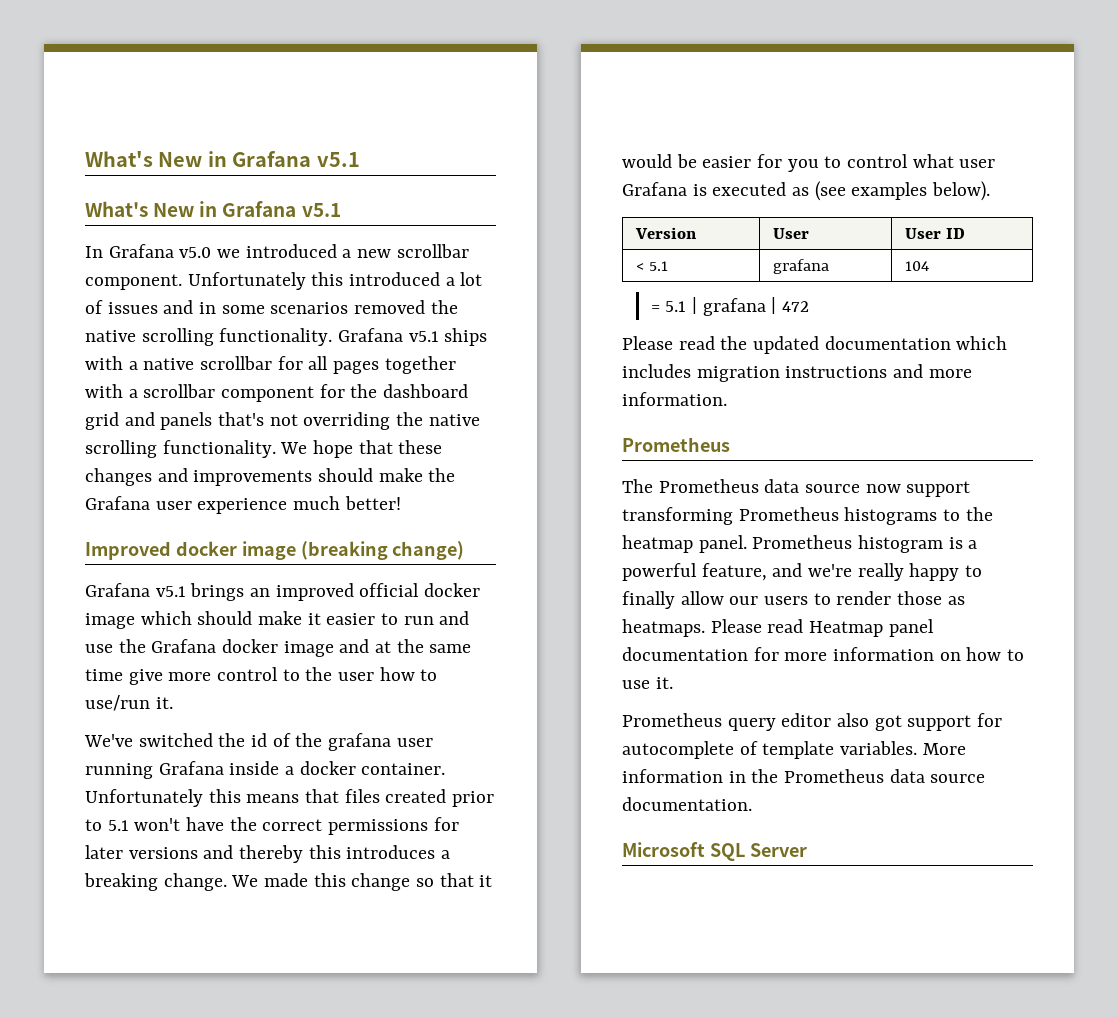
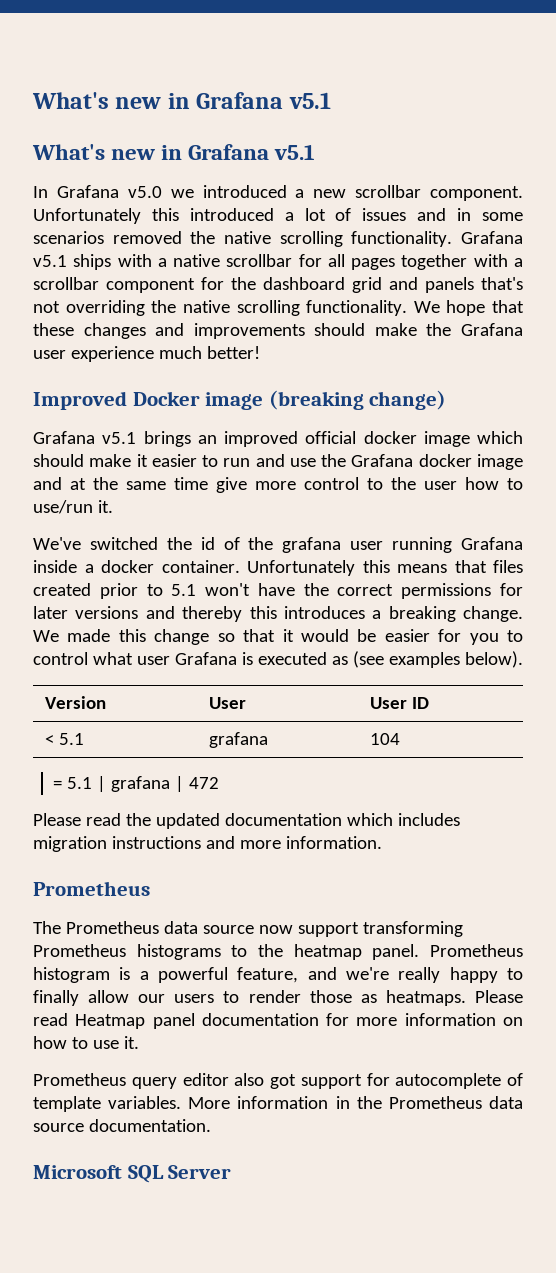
[85,151,203,167] What's New -> [32,92,162,109] What's new
[153,203,195,217] New -> [111,149,156,160] new
[175,541,237,556] docker -> [132,391,200,406] Docker

